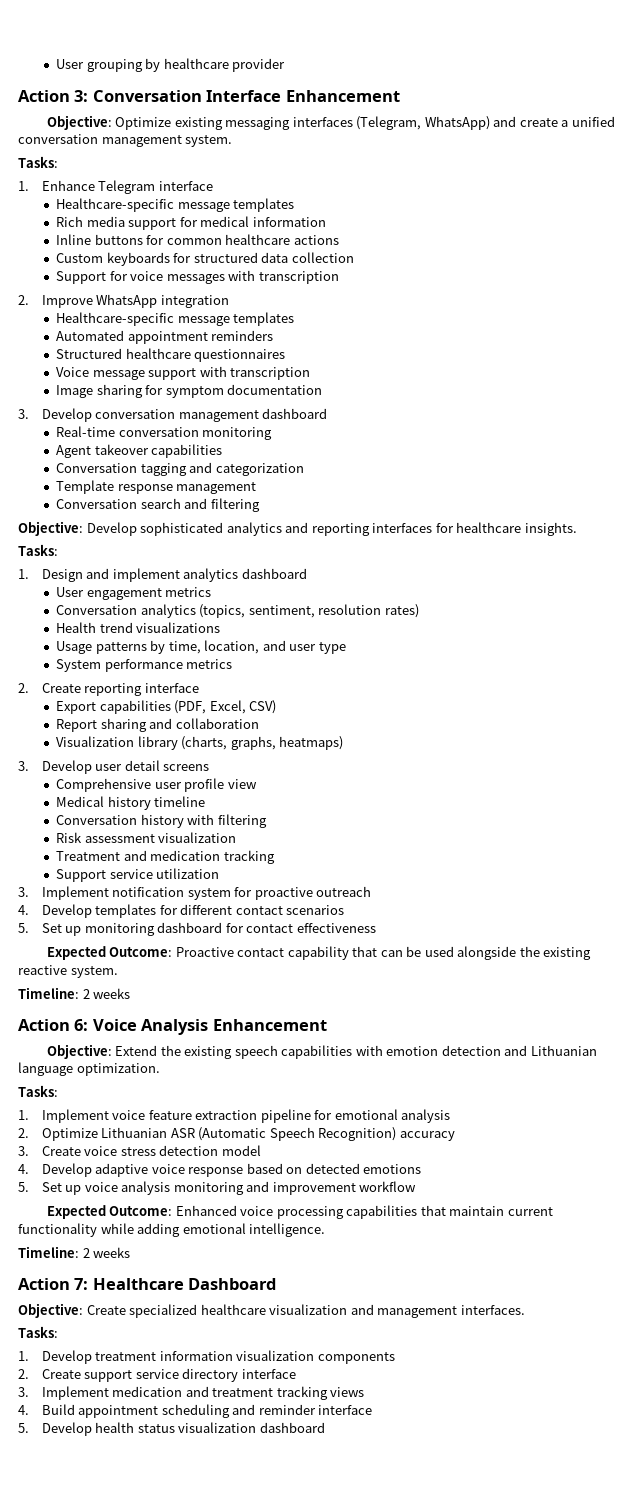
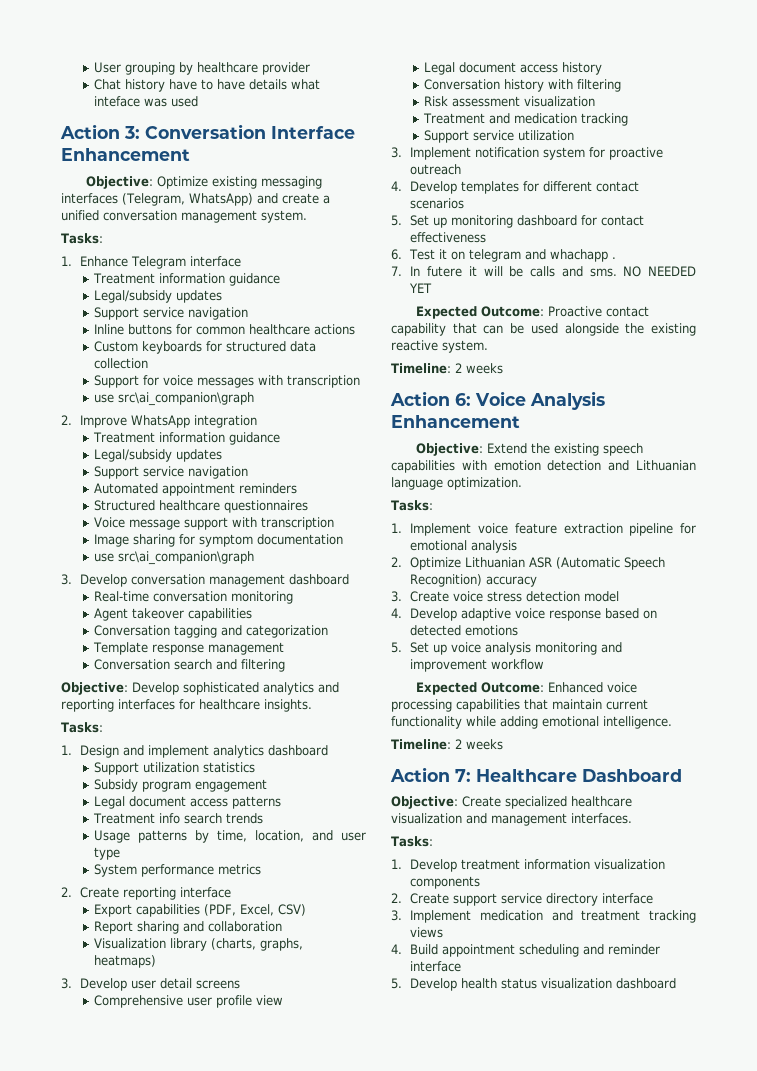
(286, 65) none -> [94,79,321,92] [94,96,199,107] // Chat history have to have details what inteface was used
[56,198,295,212] [56,216,326,230] Healthcare-specific message templates // Rich media support for medical information -> [93,273,281,286] [94,290,223,303] [94,307,249,320] Treatment information guidance // Legal/subsidy updates // Support service navigation
(339, 277) none -> [94,392,255,406] // use src\ai_companion\graph
[56,312,295,326] Healthcare-specific message templates -> [93,432,281,445] [94,449,223,462] [94,466,249,479] Treatment information guidance // Legal/subsidy updates // Support service navigation
(323, 389) none -> [94,551,255,565] // use src\ai_companion\graph
[56,587,212,600] [56,604,419,618] [56,622,221,633] User engagement metrics // Conversation analytics (topics, sentiment, resolution rates) // Health trend visualizations -> [94,762,256,775] [94,779,268,792] [94,796,282,809] [93,813,264,824] Support utilization statistics // Subsidy program engagement // Legal document access patterns // Treatment info search trends
[56,796,206,810] Medical history timeline -> [424,62,603,75] Legal document access history
(376, 928) none -> [391,249,617,262] [391,266,696,277] [409,283,433,293] // 6. Test it on telegram and whachapp . // 7. In futere it will be calls and sms. NO NEEDED YET

